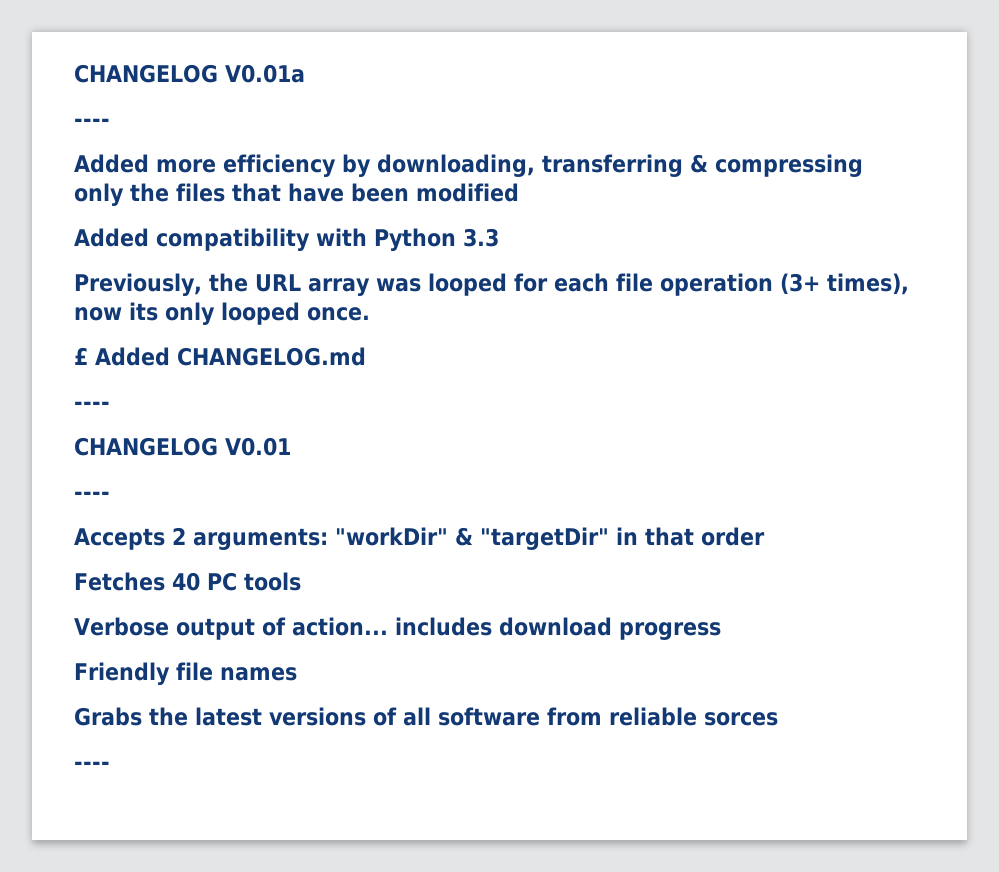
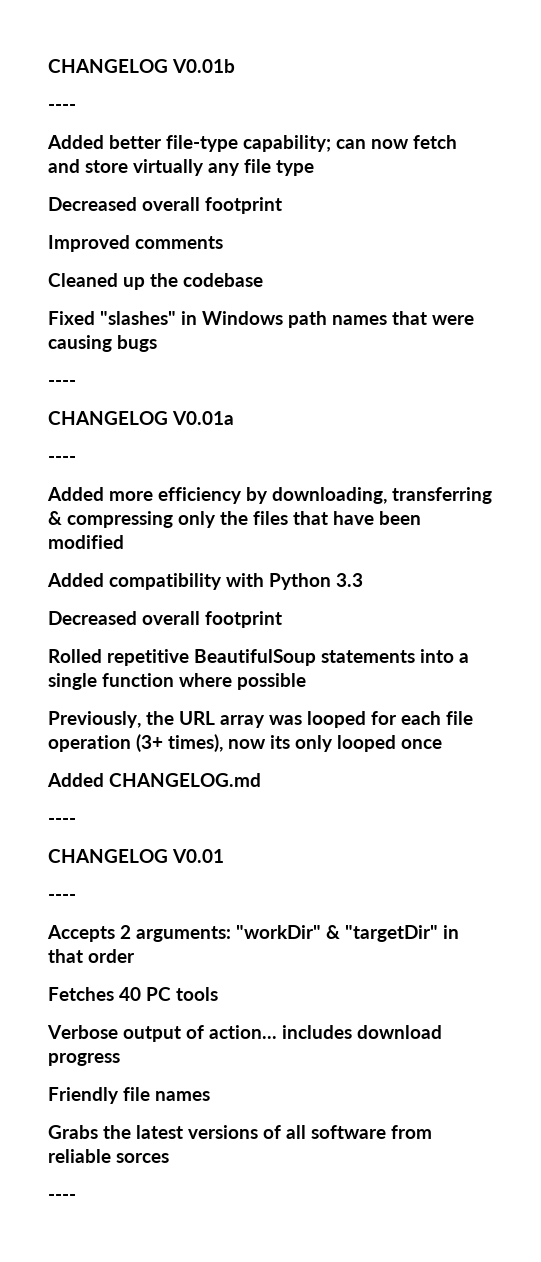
[74,64,218,83] CHANGELOG -> [48,59,235,73] [48,104,76,111] [47,135,457,152] [48,159,314,176] [48,197,282,214] [48,235,223,252] [48,273,263,290] [48,311,474,328] [48,335,157,352] [48,380,76,387] [48,411,168,425] CHANGELOG V0.01b // ---- // Added better file-type capability; can now fetch and store virtually any file type // Decreased overall footprint // Improved comments // Cleaned up the codebase // Fixed "slashes" in Windows path names that were causing bugs // ---- // CHANGELOG
(499, 237) none -> [48,611,282,628] [48,649,469,666] [48,673,306,690] // Decreased overall footprint // Rolled repetitive BeautifulSoup statements into a single function where possible
[307,307,370,321] [74,347,88,365] once. // £ -> [401,739,442,749] once //

